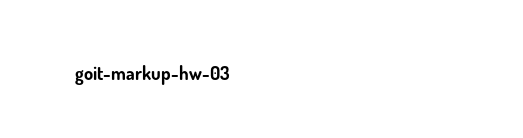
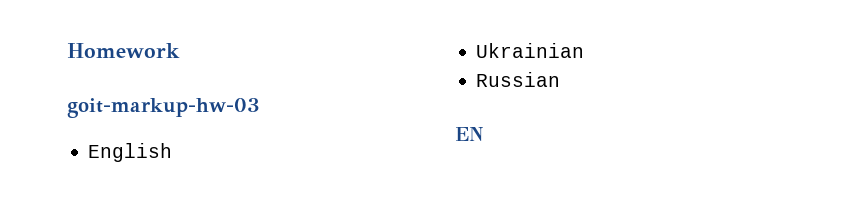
(75, 75) none -> [67,43,180,58] Homework //
(230, 75) none -> [88,143,173,162] [476,43,585,58] [476,72,561,87] [455,127,483,141] // English // Ukrainian // Russian // EN

